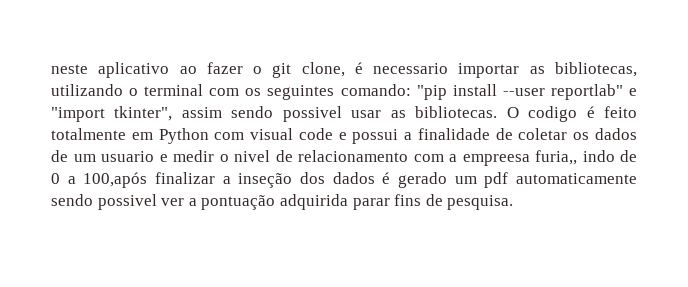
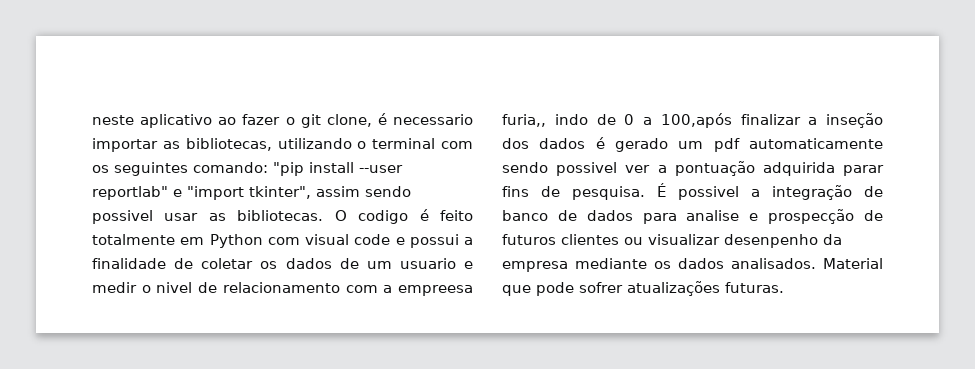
(514, 202) none -> [657,183,883,200] [502,209,883,224] [502,234,842,248] [502,258,883,272] [502,281,784,296] É possivel a integração de banco de dados para analise e prospecção de futuros clientes ou visualizar desenpenho da empresa mediante os dados analisados. Material que pode sofrer atualizações futuras.

